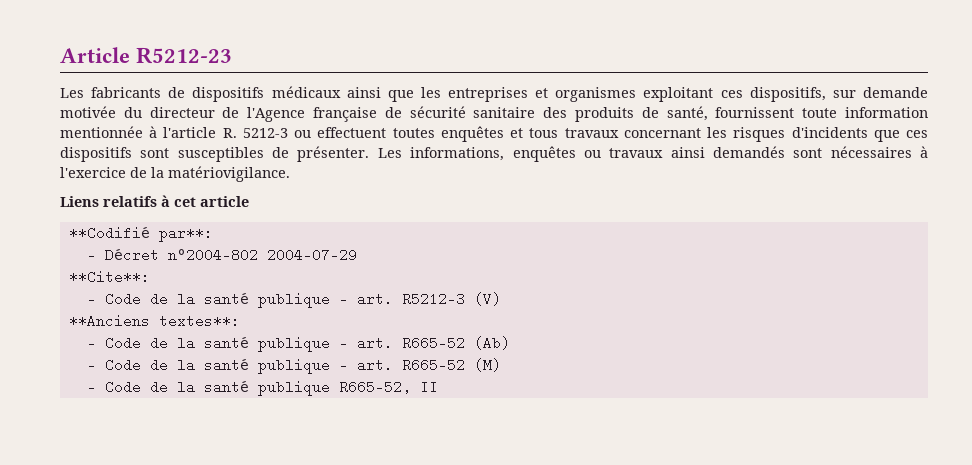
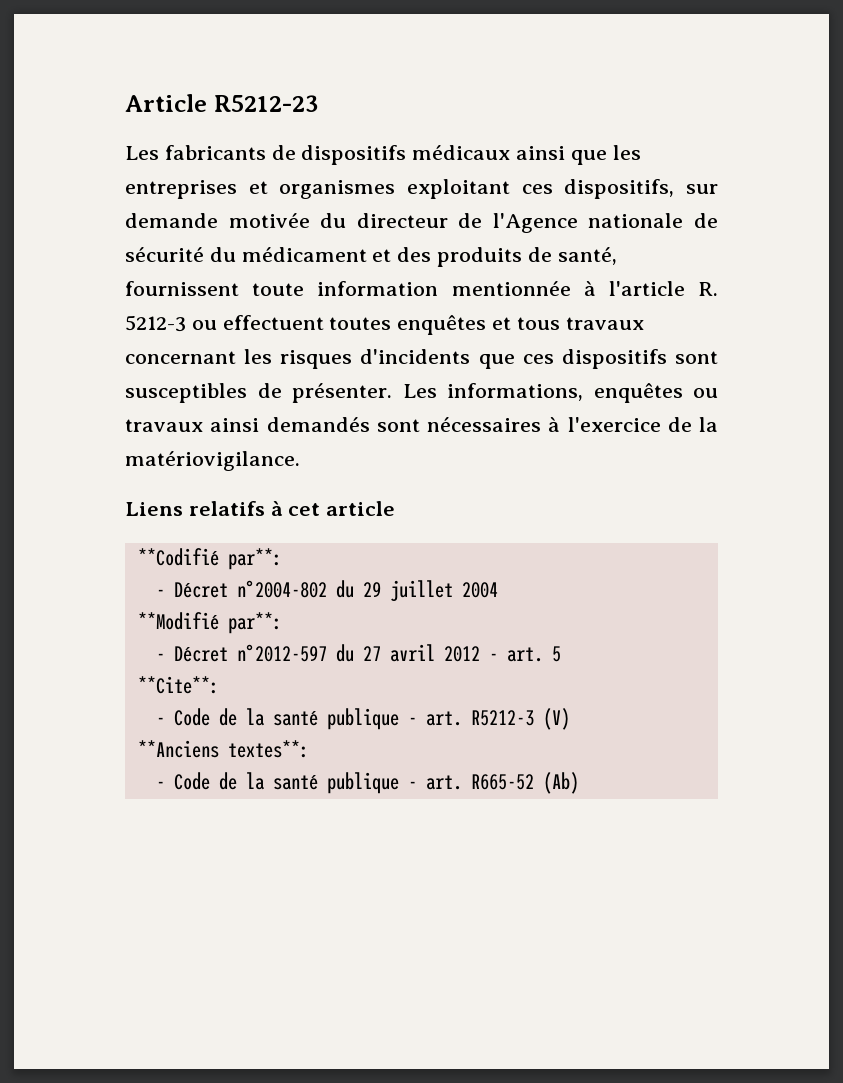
[313,107,377,122] française -> [588,213,684,228] nationale
[473,107,536,118] sanitaire -> [209,247,392,262] du médicament et
[266,248,357,262] 2004-07-29 -> [335,580,498,602] [137,612,282,634] [155,644,561,662] du 29 juillet 2004 // **Modifié par**: // - Décret n°2012-597 du 27 avril 2012 - art. 5
[86,358,501,374] [86,380,438,396] // - Code de la santé publique - art. R665-52 (M) // - Code de la santé publique R665-52, II -> (579, 783) none

